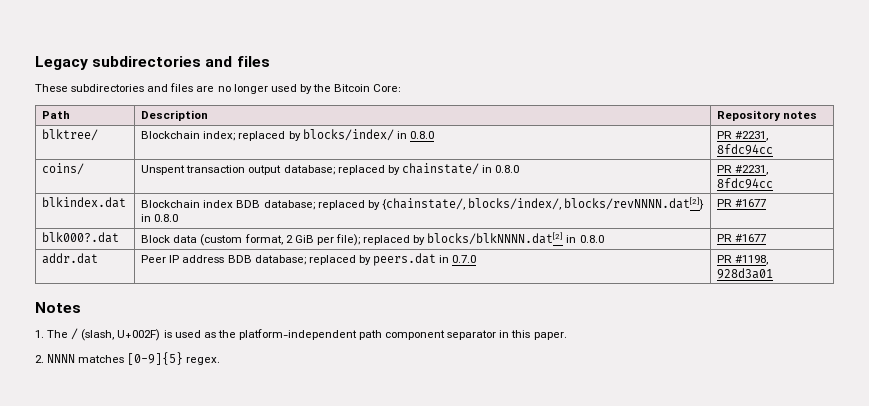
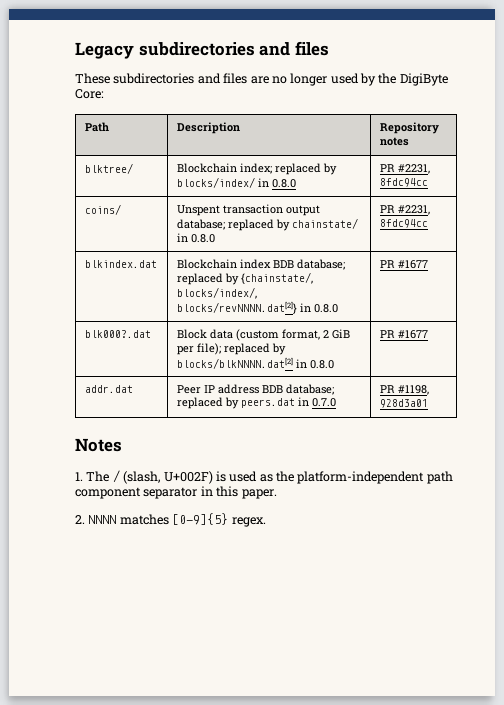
[334,84,371,92] Bitcoin -> [399,73,448,86] DigiByte

